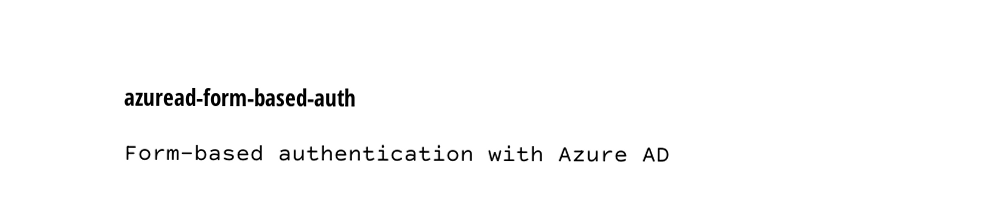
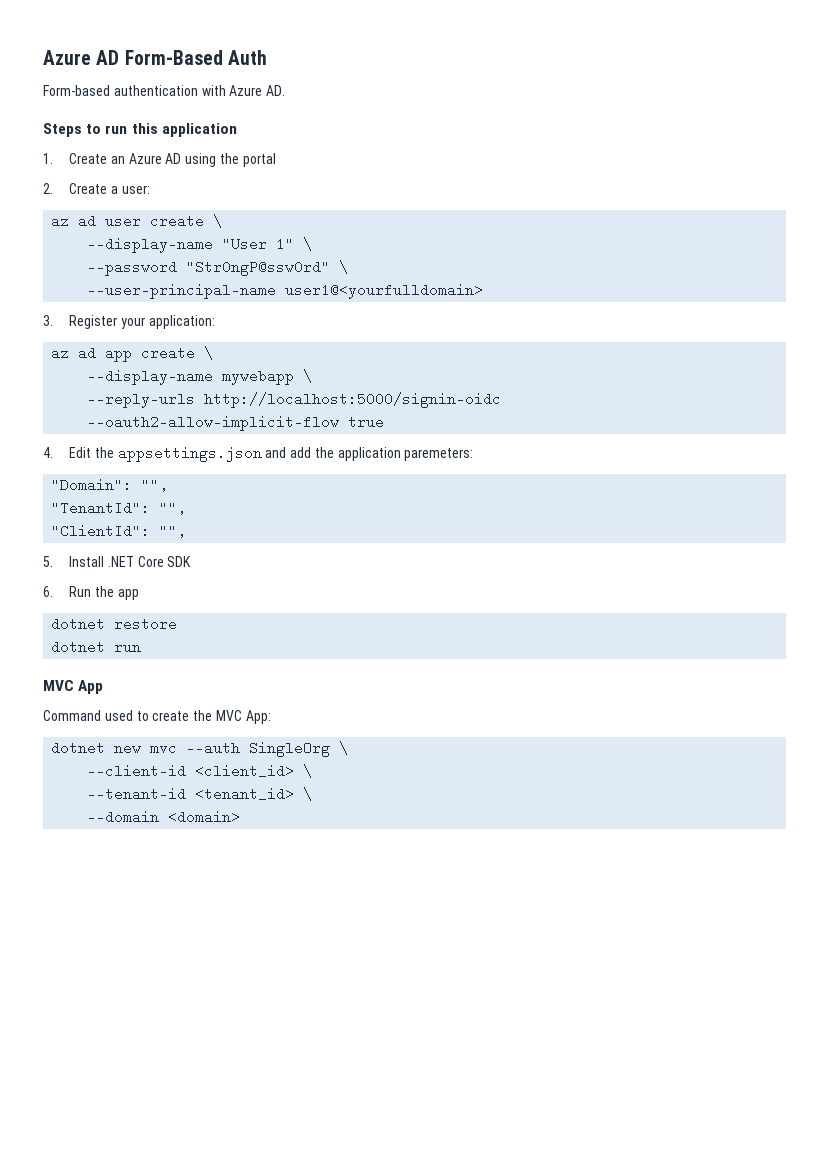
[123,87,357,107] azuread-form-based-auth -> [43,50,267,65] Azure AD Form-Based Auth
[641,147,670,163] AD -> [266,85,286,96] [43,123,237,137] [43,153,276,167] [43,183,150,194] [51,214,223,228] [87,237,313,253] [87,260,349,276] [87,283,484,299] [43,315,215,329] [51,346,214,362] [87,369,313,385] [87,392,502,408] [87,415,385,431] [43,446,474,462] [51,478,169,492] [51,501,187,515] [51,524,187,538] [43,556,192,567] [43,586,139,600] [51,617,178,631] [51,640,142,654] [43,680,104,694] [43,710,271,724] [51,741,349,757] [87,764,313,778] [87,787,313,801] [87,810,241,824] AD. // Steps to run this application // 1. Create an Azure AD using the portal // 2. Create a user: // az ad user create \ // --display-name "User 1" \ // --password "Str0ngP@ssw0rd" \ // --user-principal-name user1@<yourfulldomain> // 3. Register your application: // az ad app create \ // --display-name mywebapp \ // --reply-urls http://localhost:5000/signin-oidc // --oauth2-allow-implicit-flow true // 4. Edit the appsettings.json and add the application paremeters: // "Domain": "", // "TenantId": "", // "ClientId": "", // 5. Install .NET Core SDK // 6. Run the app // dotnet restore // dotnet run // MVC App // Command used to create the MVC App: // dotnet new mvc --auth SingleOrg \ // --client-id <client_id> \ // --tenant-id <tenant_id> \ // --domain <domain>

